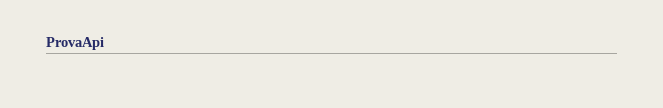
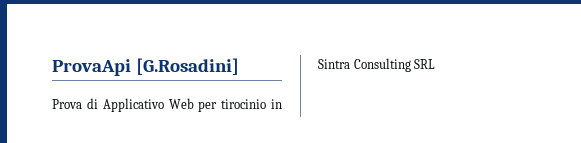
(104, 43) none -> [135,58,239,75] [52,98,282,112] [318,58,436,72] [G.Rosadini] // Prova di Applicativo Web per tirocinio in Sintra Consulting SRL

